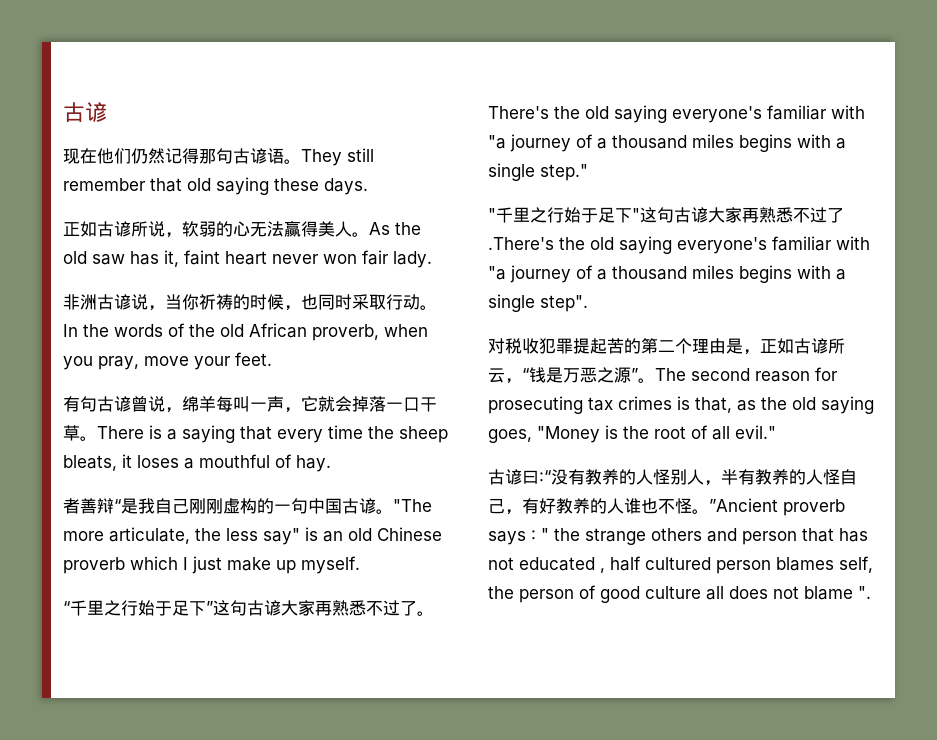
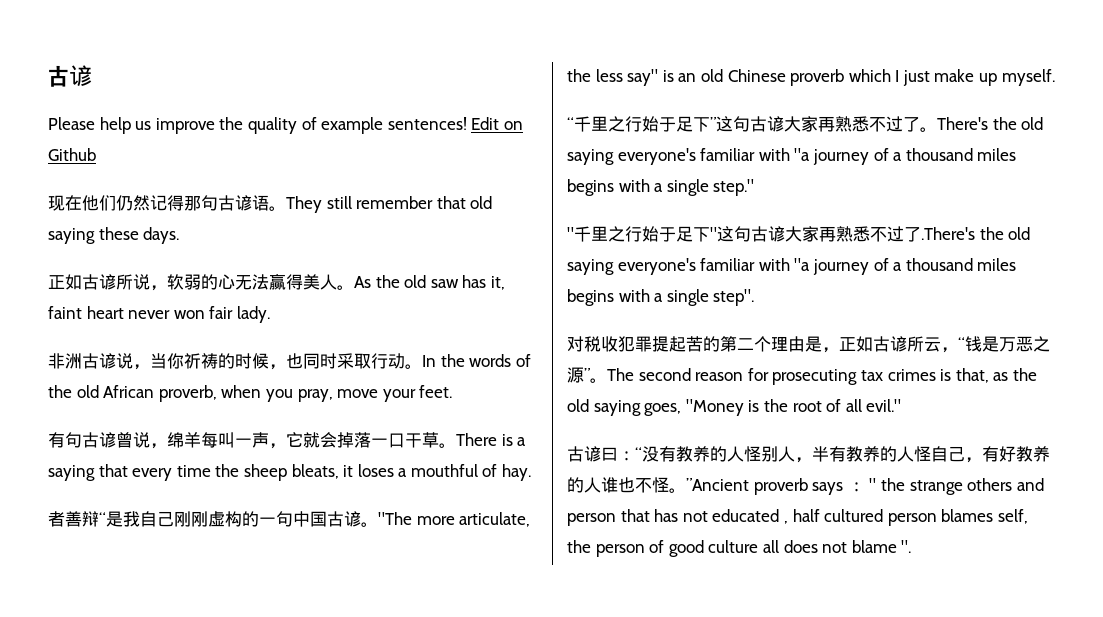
[63,102,107,123] 古谚 -> [48,65,92,87] [48,117,523,134] [48,148,96,161] 古谚 // Please help us improve the quality of example sentences! Edit on Github

